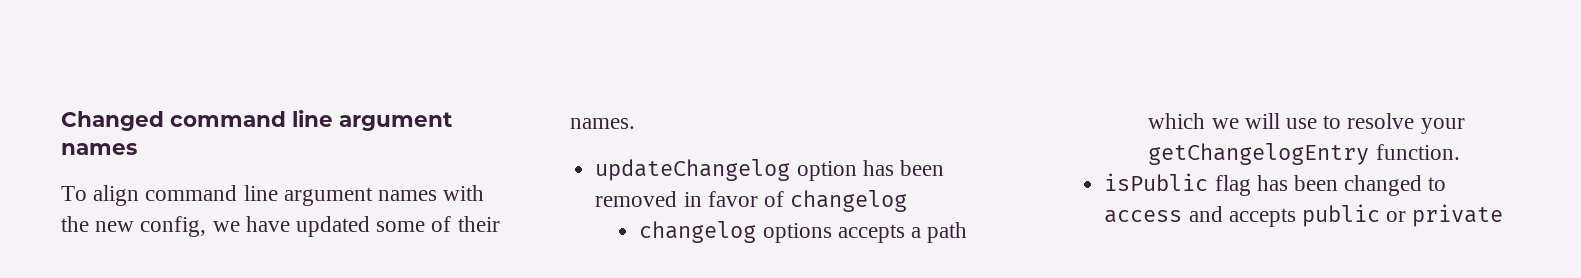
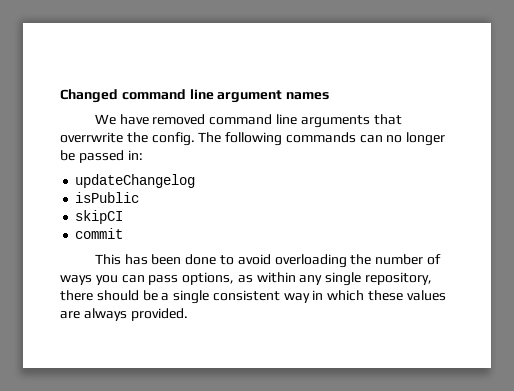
[61,185,485,206] [61,216,500,237] [570,118,635,129] [595,159,944,181] [595,190,908,212] [639,221,968,243] [1148,113,1465,134] [1148,143,1460,165] [1104,173,1447,196] [1104,204,1504,227] To align command line argument names with the new config, we have updated some of their names. // updateChangelog option has been removed in favor of changelog // changelog options accepts a path which we will use to resolve your getChangelogEntry function. // isPublic flag has been changed to access and accepts public or private -> [94,114,402,128] [60,132,446,146] [60,150,143,163] [75,174,196,188] [75,192,140,203] [75,210,124,224] [75,228,124,239] [94,254,441,268] [60,272,433,286] [60,290,446,304] [60,308,188,321] We have removed command line arguments that overrwrite the config. The following commands can no longer be passed in: // updateChangelog // isPublic // skipCI // commit // This has been done to avoid overloading the number of ways you can pass options, as within any single repository, there should be a single consistent way in which these values are always provided.

